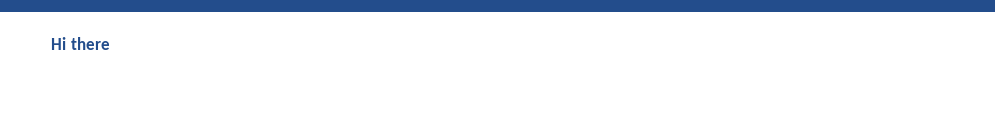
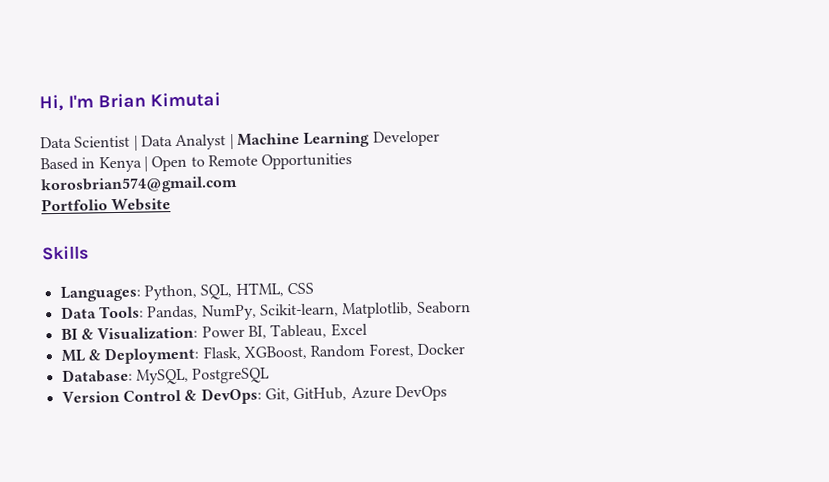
[51,37,110,50] Hi there -> [39,92,221,112] [40,130,440,151] [40,153,353,173] [40,175,238,195] [41,198,172,212] [42,245,89,261] [59,282,314,302] [60,301,471,321] [60,322,368,341] [60,343,465,365] [61,367,271,385] [61,385,447,405] Hi, I'm Brian Kimutai // Data Scientist | Data Analyst | Machine Learning Developer // Based in Kenya | Open to Remote Opportunities // korosbrian574@gmail.com // Portfolio Website // Skills // Languages: Python, SQL, HTML, CSS // Data Tools: Pandas, NumPy, Scikit-learn, Matplotlib, Seaborn // BI & Visualization: Power BI, Tableau, Excel // ML & Deployment: Flask, XGBoost, Random Forest, Docker // Database: MySQL, PostgreSQL // Version Control & DevOps: Git, GitHub, Azure DevOps

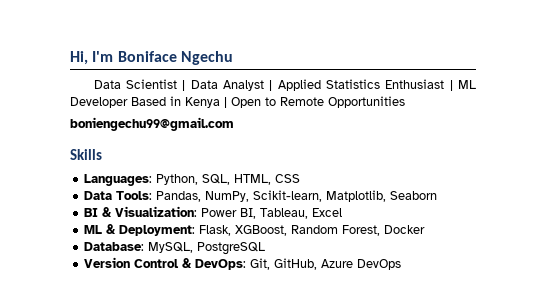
[98,92,221,109] Brian Kimutai -> [117,51,233,65] Boniface Ngechu
[236,131,371,148] Machine Learning -> [277,79,476,91] Applied Statistics Enthusiast | ML
(440, 138) // -> (128, 102) none
[40,175,238,195] [41,198,172,212] korosbrian574@gmail.com // Portfolio Website -> [70,117,234,131] boniengechu99@gmail.com

